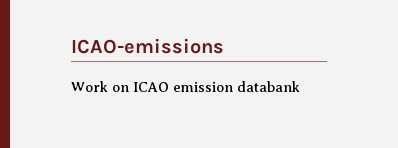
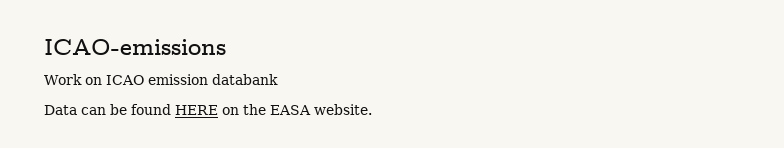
(300, 86) none -> [44,104,372,115] // Data can be found HERE on the EASA website.

